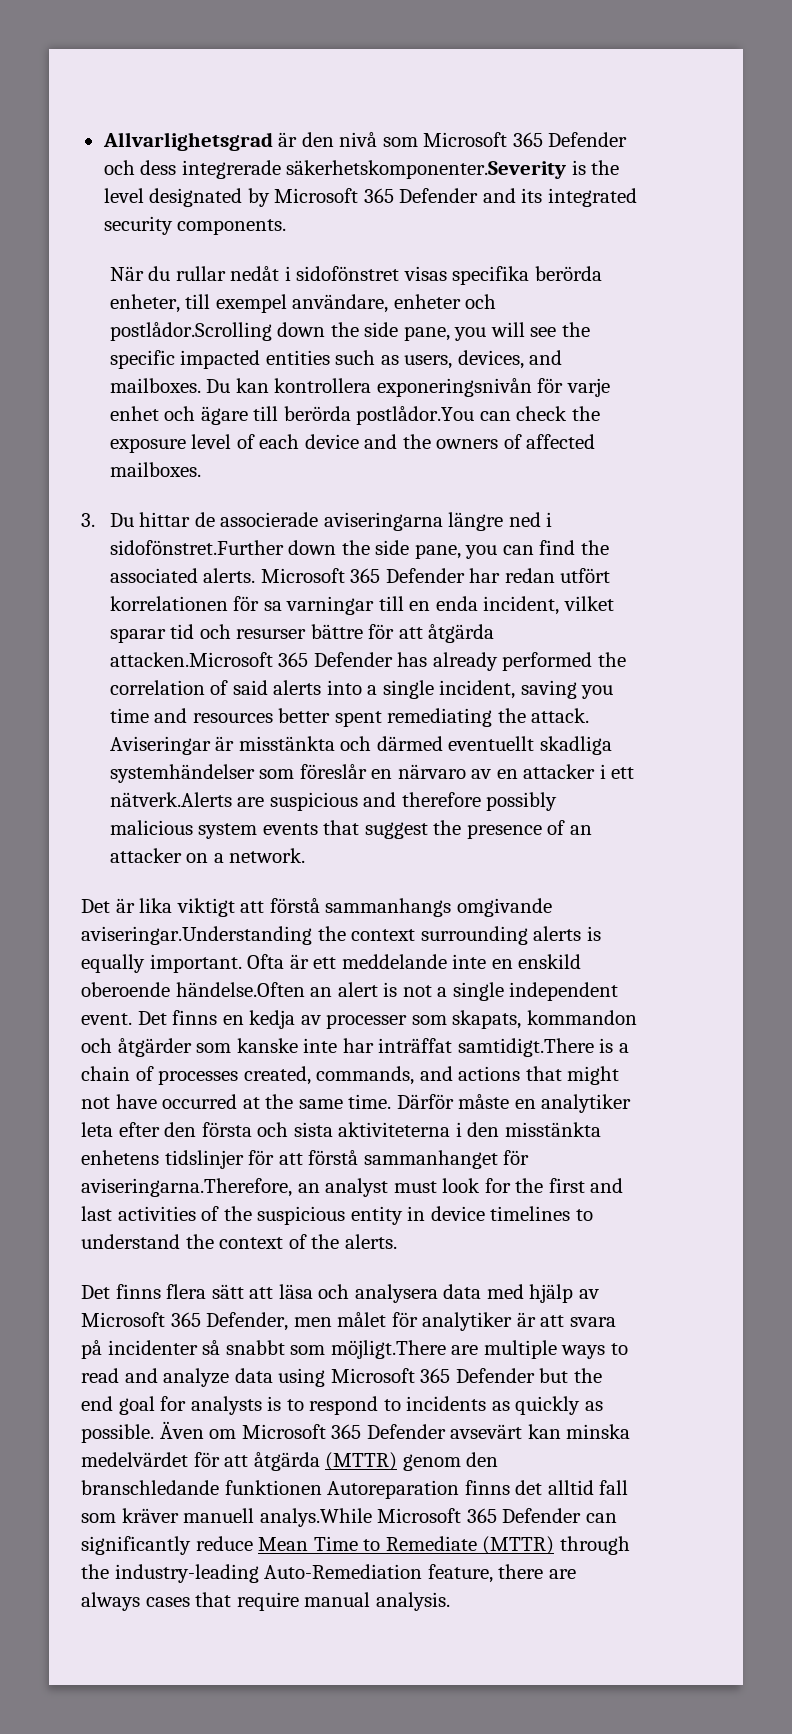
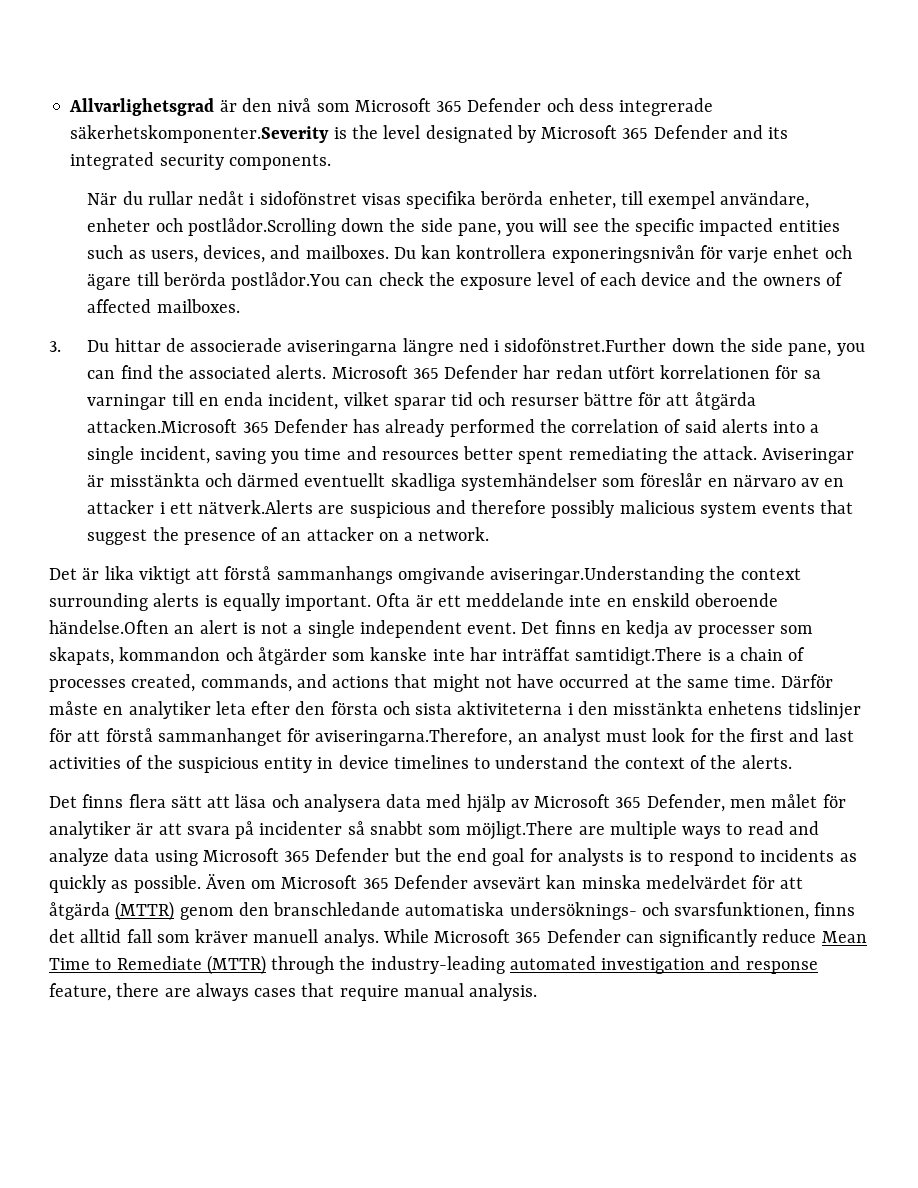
[224,1480,460,1499] funktionen Autoreparation -> [405,902,810,920] automatiska undersöknings- och svarsfunktionen,
[259,1508,372,1527] analys.While -> [323,929,429,947] analys. While
[264,1564,423,1579] Auto-Remediation -> [509,956,818,974] automated investigation and response

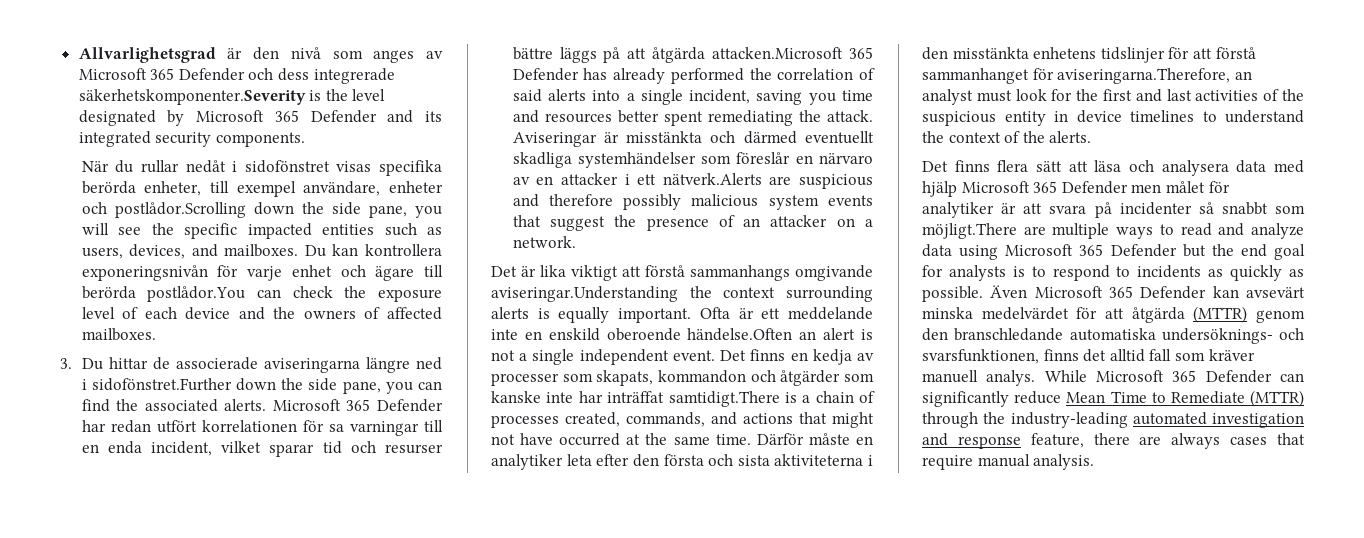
(350, 107) none -> [373,50,443,63] anges av
[638,392,662,406] för -> [559,47,621,63] läggs på
[510,794,725,812] av Microsoft 365 Defender, -> [961,181,1128,194] Microsoft 365 Defender
[251,875,577,889] om Microsoft 365 Defender avsevärt kan -> [1034,286,1305,299] Microsoft 365 Defender kan avsevärt

